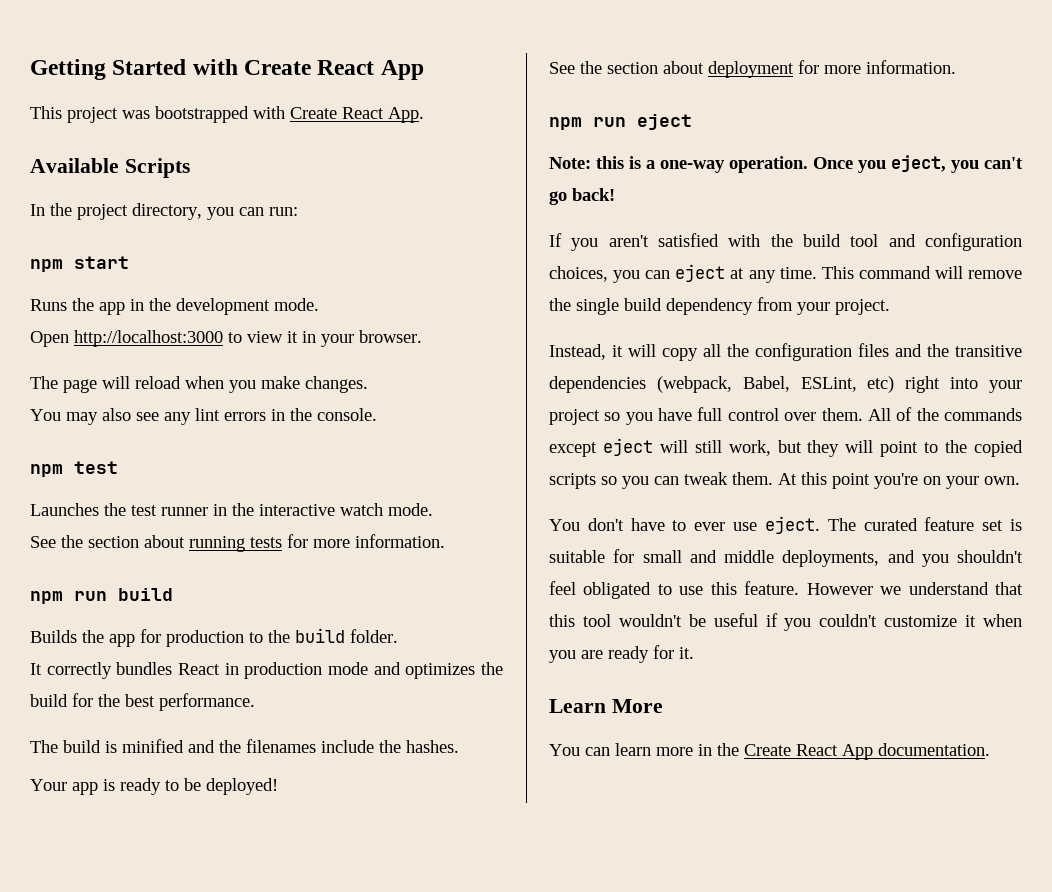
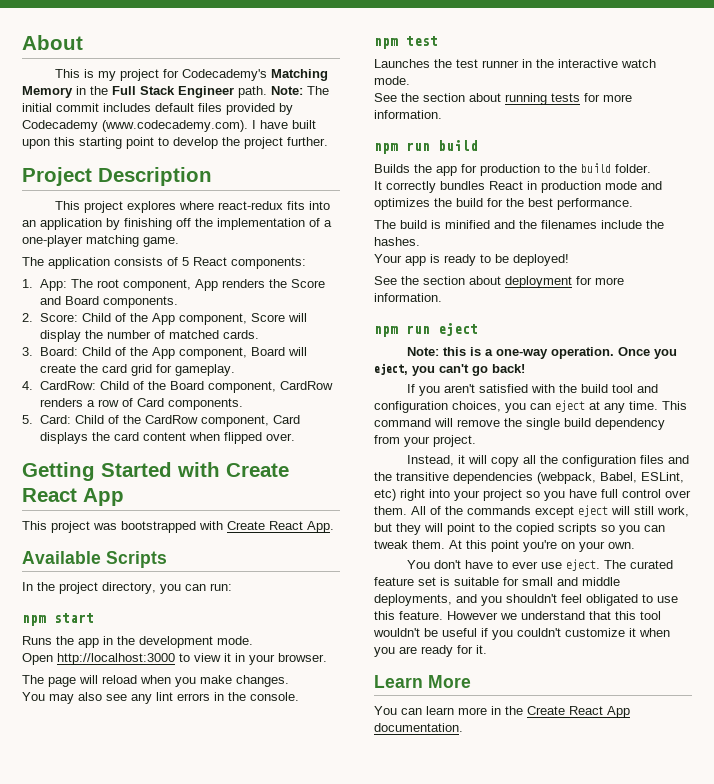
(30, 69) none -> [22,35,83,50] [54,69,328,81] [22,86,329,98] [22,103,293,115] [22,120,316,132] [22,137,328,149] [22,167,212,186] [54,201,330,213] [22,218,332,230] [22,235,179,247] [22,257,306,269] [22,279,325,291] [39,296,178,308] [22,313,307,325] [39,330,259,342] [22,347,307,359] [39,364,235,376] [22,381,333,393] [39,398,243,410] [22,415,300,427] [39,432,295,444] About // This is my project for Codecademy's Matching Memory in the Full Stack Engineer path. Note: The initial commit includes default files provided by Codecademy (www.codecademy.com). I have built upon this starting point to develop the project further. // Project Description // This project explores where react-redux fits into an application by finishing off the implementation of a one-player matching game. // The application consists of 5 React components: // 1. App: The root component, App renders the Score and Board components. // 2. Score: Child of the App component, Score will display the number of matched cards. // 3. Board: Child of the App component, Board will create the card grid for gameplay. // 4. CardRow: Child of the Board component, CardRow renders a row of Card components. // 5. Card: Child of the CardRow component, Card displays the card content when flipped over. //

